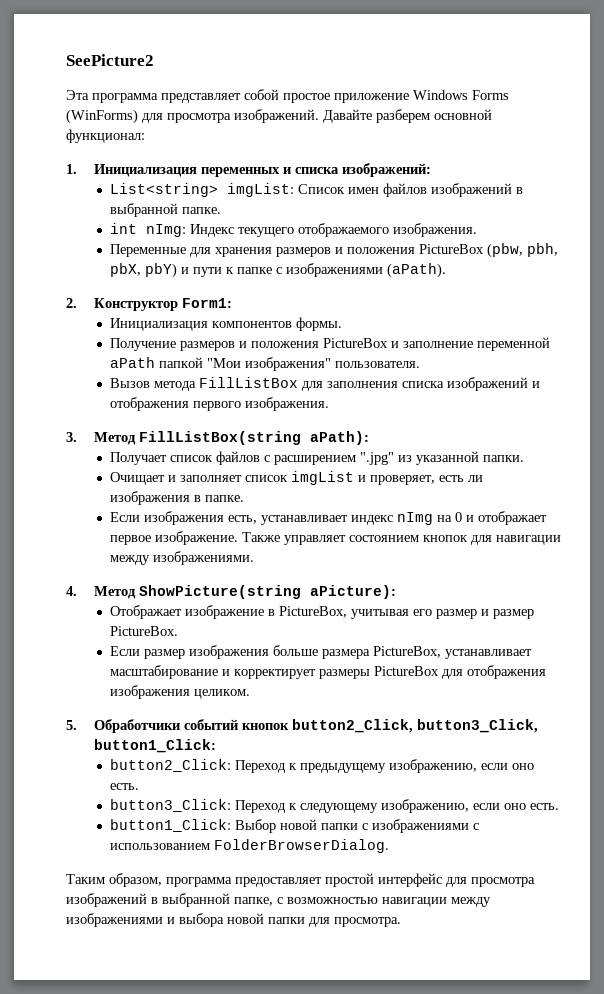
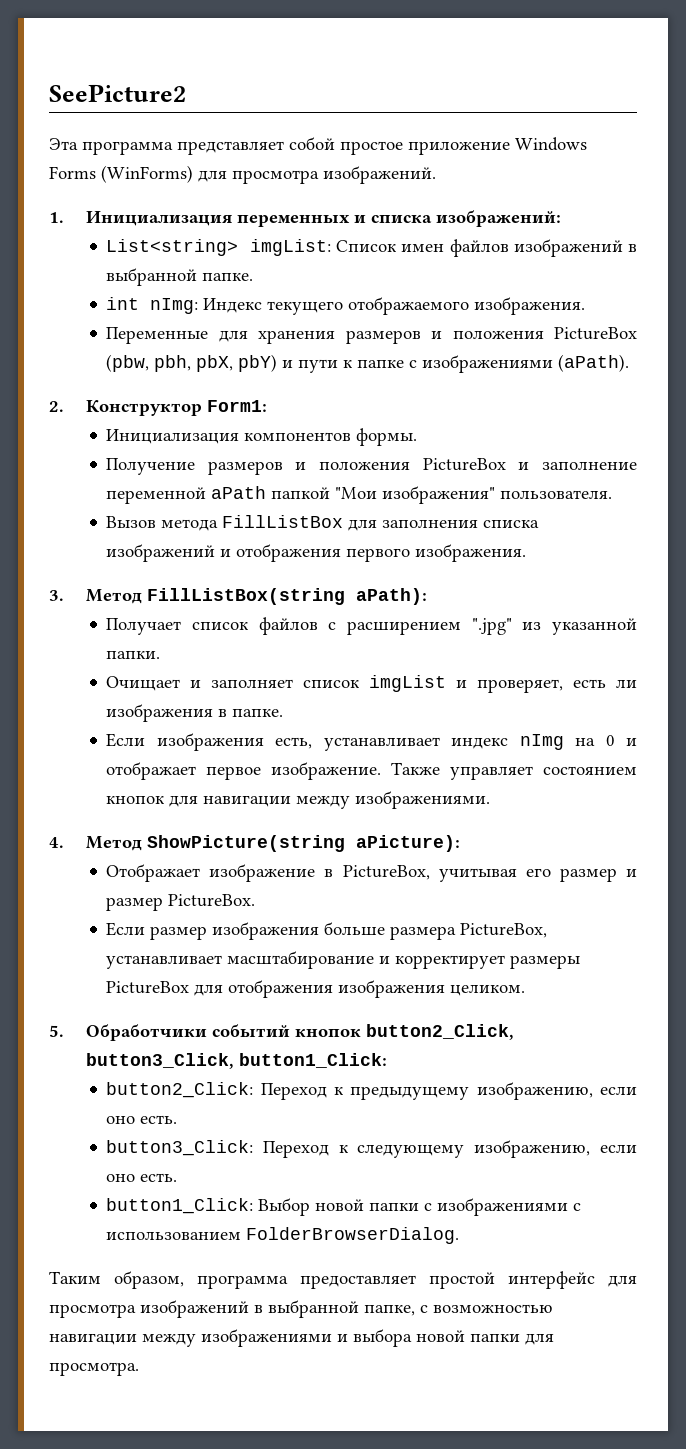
[323,109,492,123] [66,129,145,143] Давайте разберем основной функционал: -> (436, 175) none

